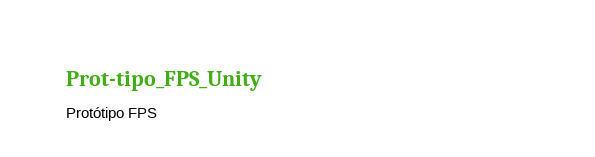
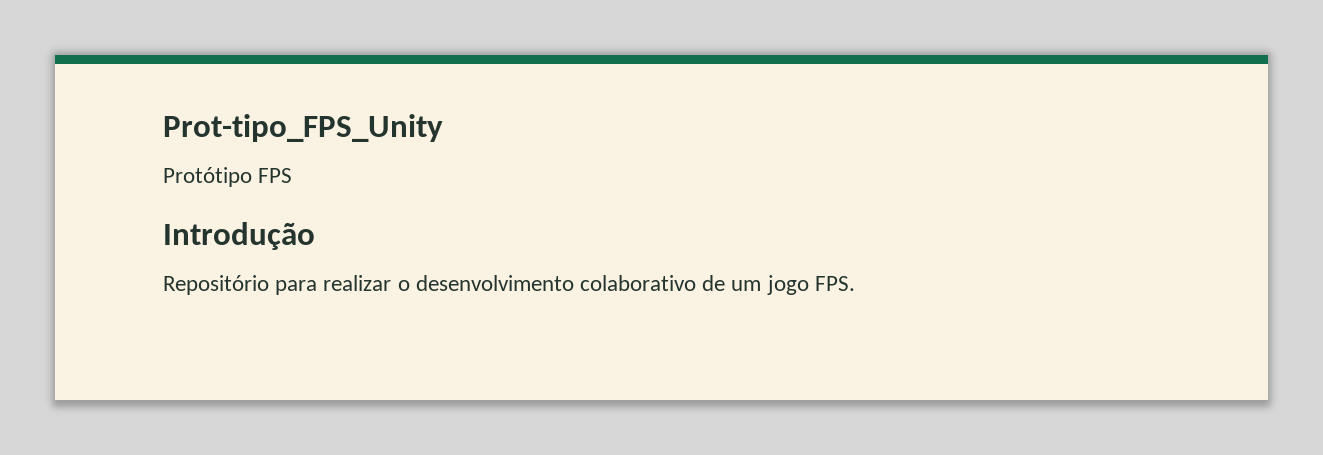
(158, 113) none -> [163,222,315,250] [163,275,855,295] // Introdução // Repositório para realizar o desenvolvimento colaborativo de um jogo FPS.

